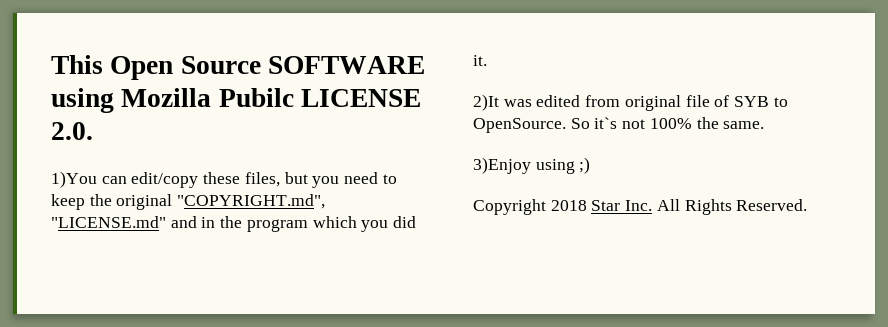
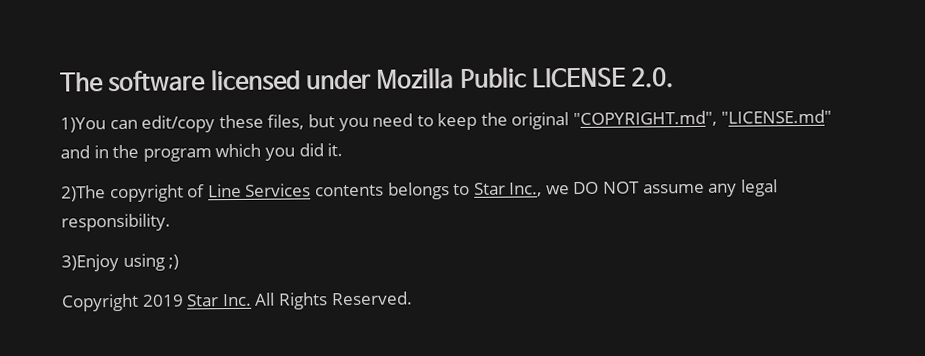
[51,55,426,80] [51,88,294,113] This Open Source SOFTWARE using Mozilla Pubilc -> [60,67,527,93] The software licensed under Mozilla Public
[473,94,788,111] [473,117,765,133] 2)It was edited from original file of SYB to OpenSource. So it`s not 100% the same. -> [61,179,778,203] [61,213,171,232] 2)The copyright of Line Services contents belongs to Star Inc., we DO NOT assume any legal responsibility.
[550,200,587,211] 2018 -> [142,294,184,307] 2019

